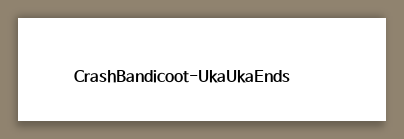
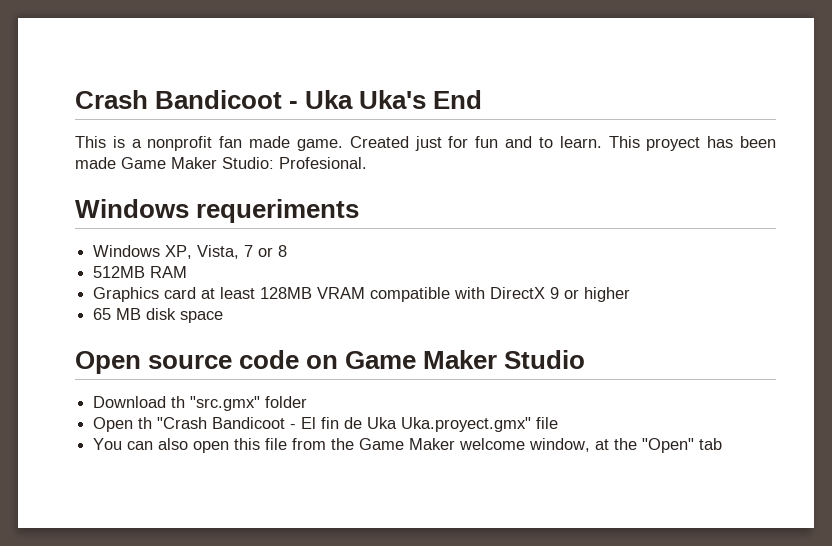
[74,70,290,83] CrashBandicoot-UkaUkaEnds -> [75,90,483,109] [75,136,776,151] [75,157,367,169] [75,199,360,223] [93,245,288,259] [93,266,188,278] [93,287,631,302] [93,308,224,323] [75,350,586,374] [93,396,308,411] [93,417,559,432] [93,438,723,453] Crash Bandicoot - Uka Uka's End // This is a nonprofit fan made game. Created just for fun and to learn. This proyect has been made Game Maker Studio: Profesional. // Windows requeriments // Windows XP, Vista, 7 or 8 // 512MB RAM // Graphics card at least 128MB VRAM compatible with DirectX 9 or higher // 65 MB disk space // Open source code on Game Maker Studio // Download th "src.gmx" folder // Open th "Crash Bandicoot - El fin de Uka Uka.proyect.gmx" file // You can also open this file from the Game Maker welcome window, at the "Open" tab

